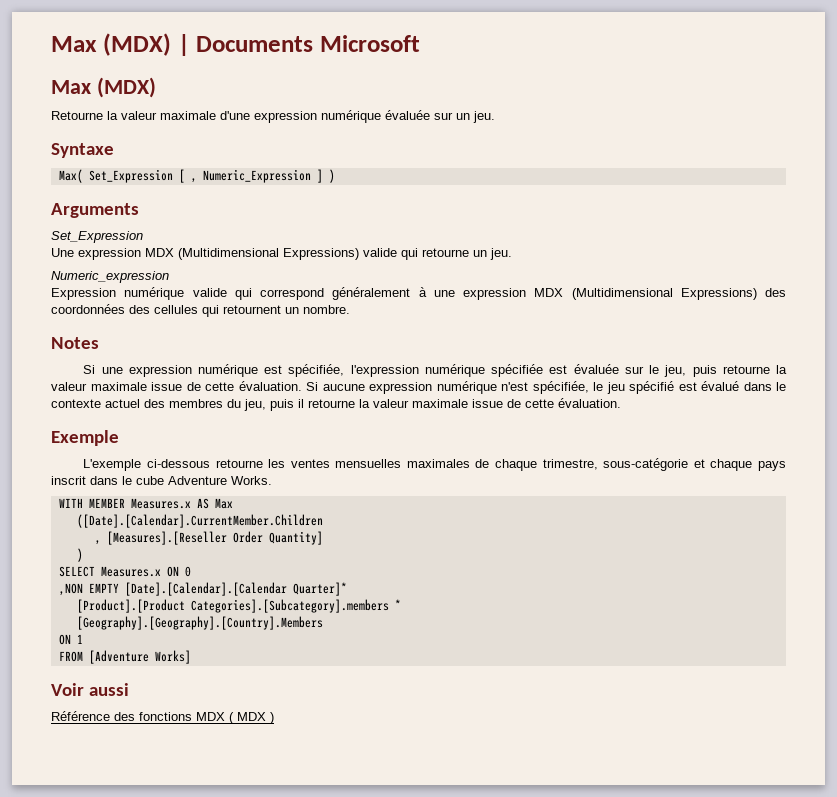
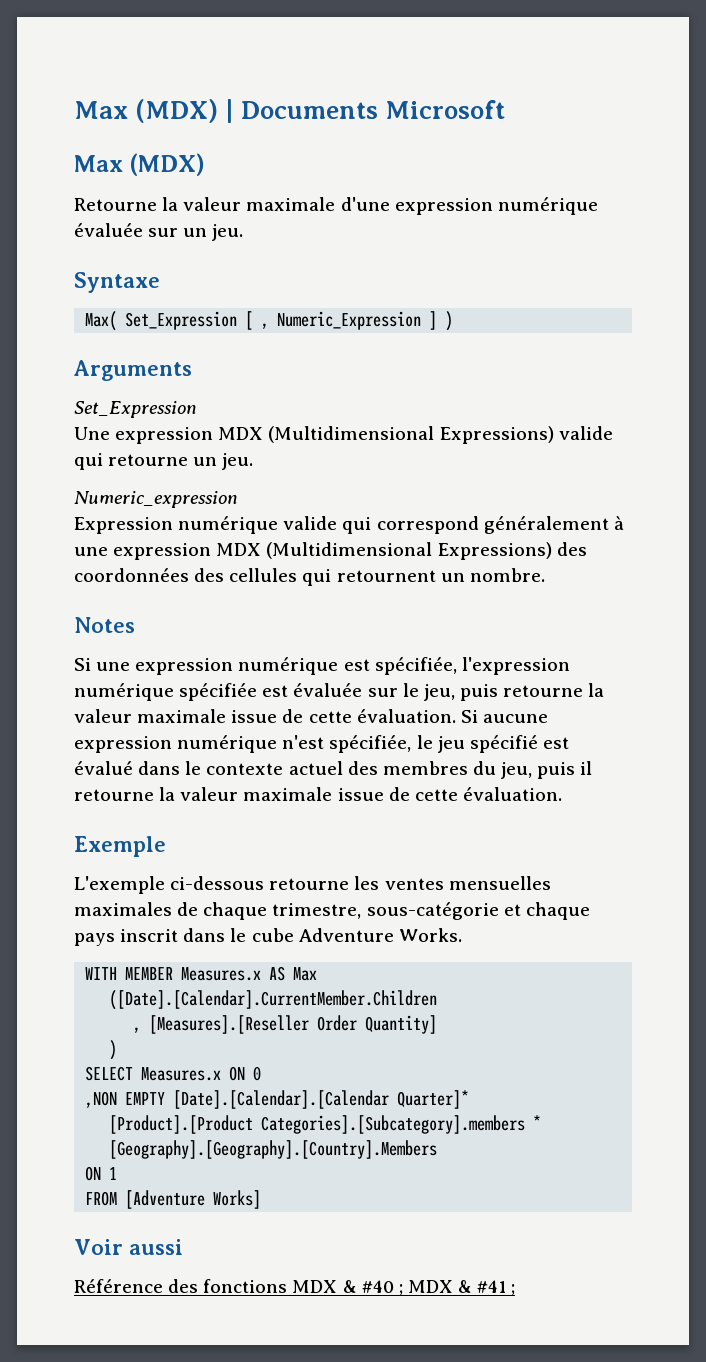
[229,712,274,724] ( MDX ) -> [342,1280,516,1296] & #40 ; MDX & #41 ;

